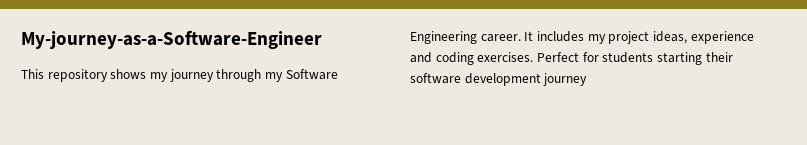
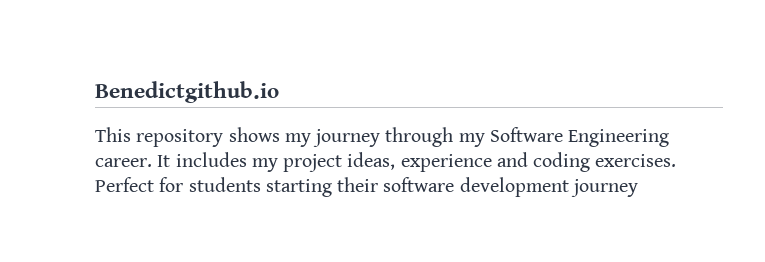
[21,30,322,49] My-journey-as-a-Software-Engineer -> [95,81,279,103] Benedictgithub.io

